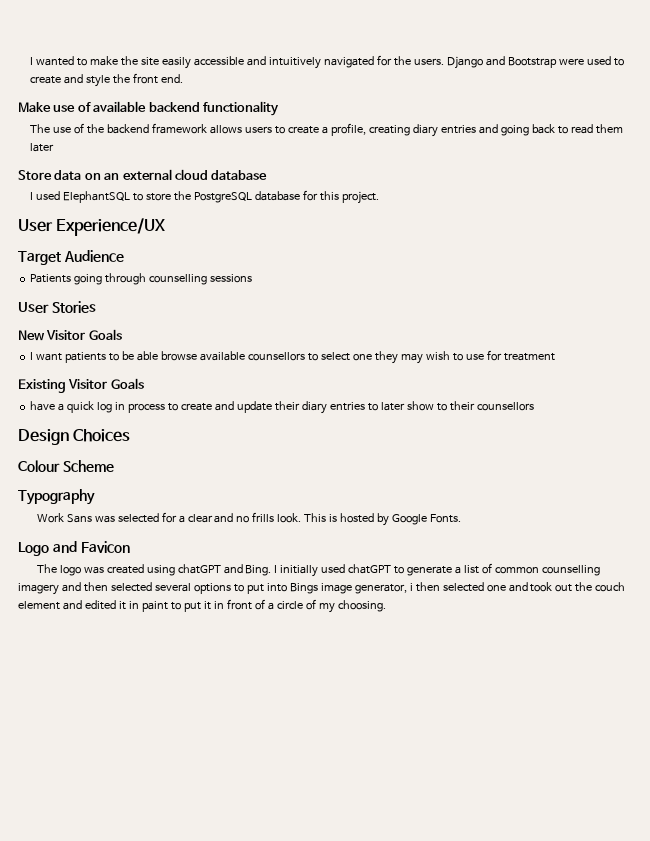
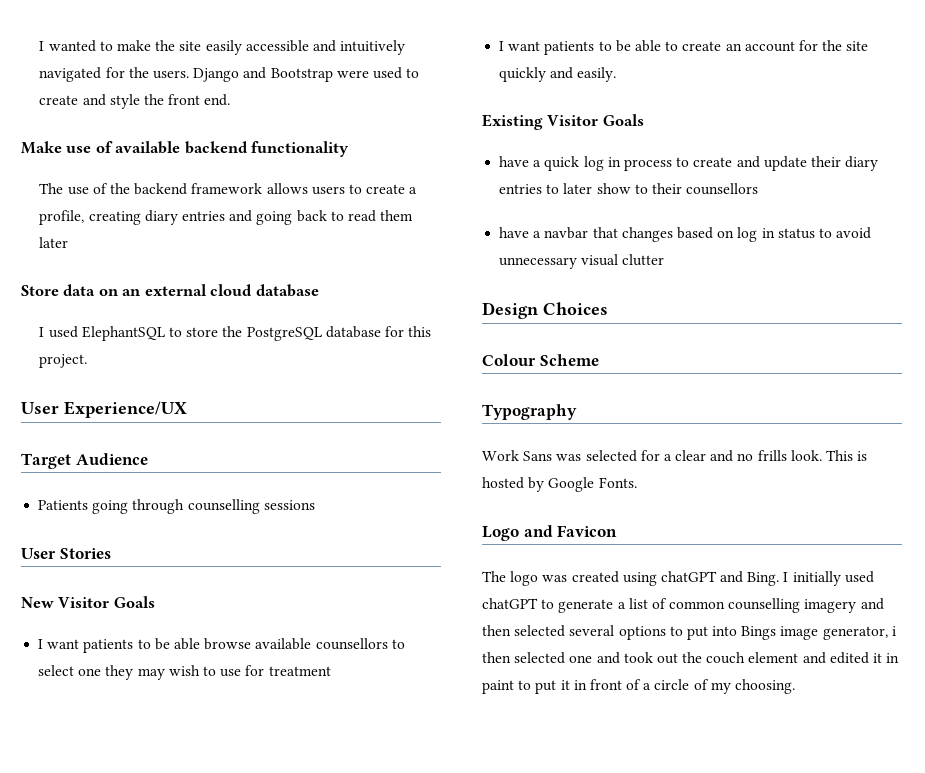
(555, 357) none -> [499,40,869,55] [499,67,617,82] // I want patients to be able to create an account for the site quickly and easily.
(534, 406) none -> [499,227,872,242] [499,254,665,269] // have a navbar that changes based on log in status to avoid unnecessary visual clutter

